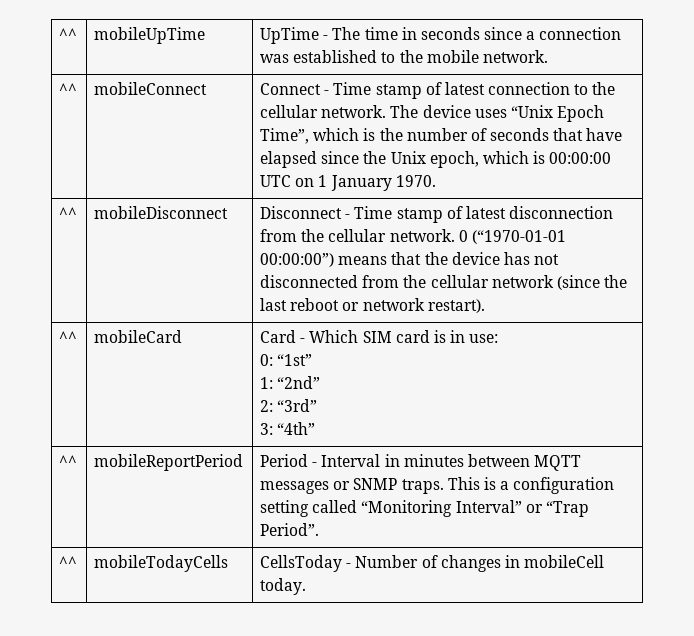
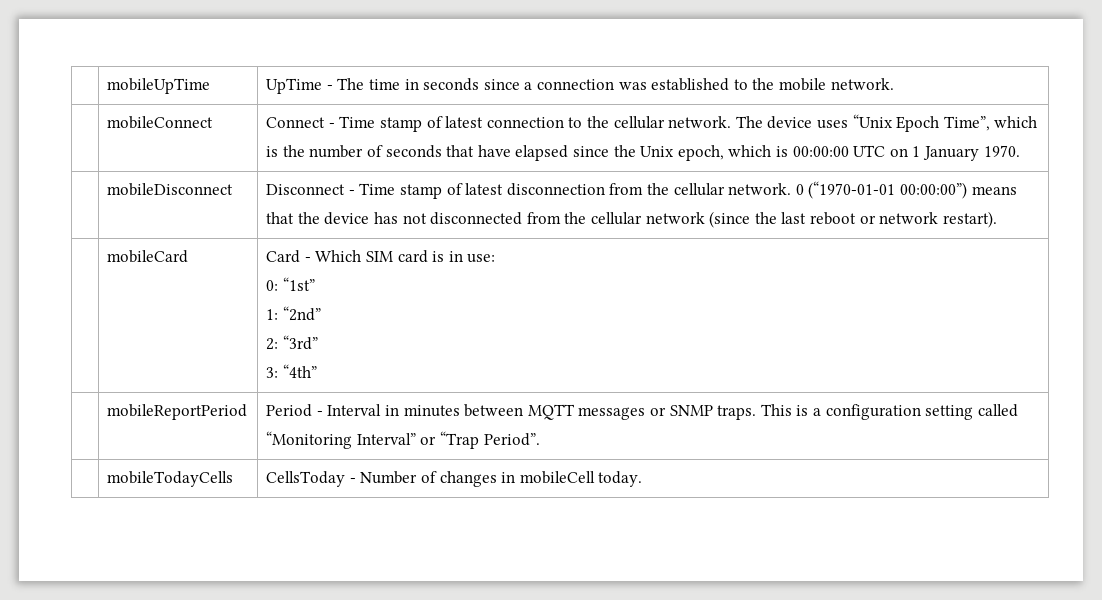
[59,28,78,40] ^^ -> (107, 86) none
[59,83,78,95] ^^ -> (894, 84) none
[59,207,78,219] ^^ -> (1020, 151) none
[59,331,78,343] ^^ -> (997, 219) none
[59,455,78,467] ^^ -> (317, 371) none
[59,556,78,568] ^^ -> (540, 439) none

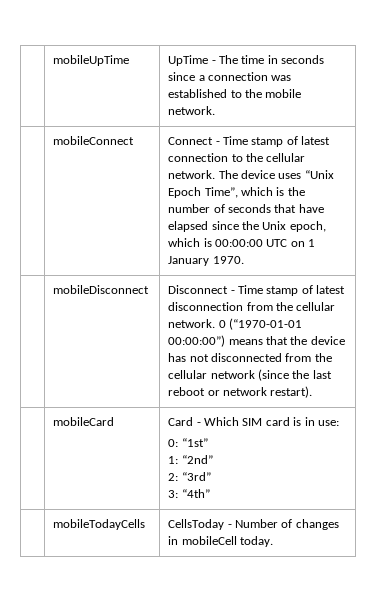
[107,404,248,420] [266,404,1018,420] [266,431,540,449] // | mobileReportPeriod | Period - Interval in minutes between MQTT messages or SNMP traps. This is a configuration setting called “Monitoring Interval” or “Trap Period”. -> (210, 493) none

